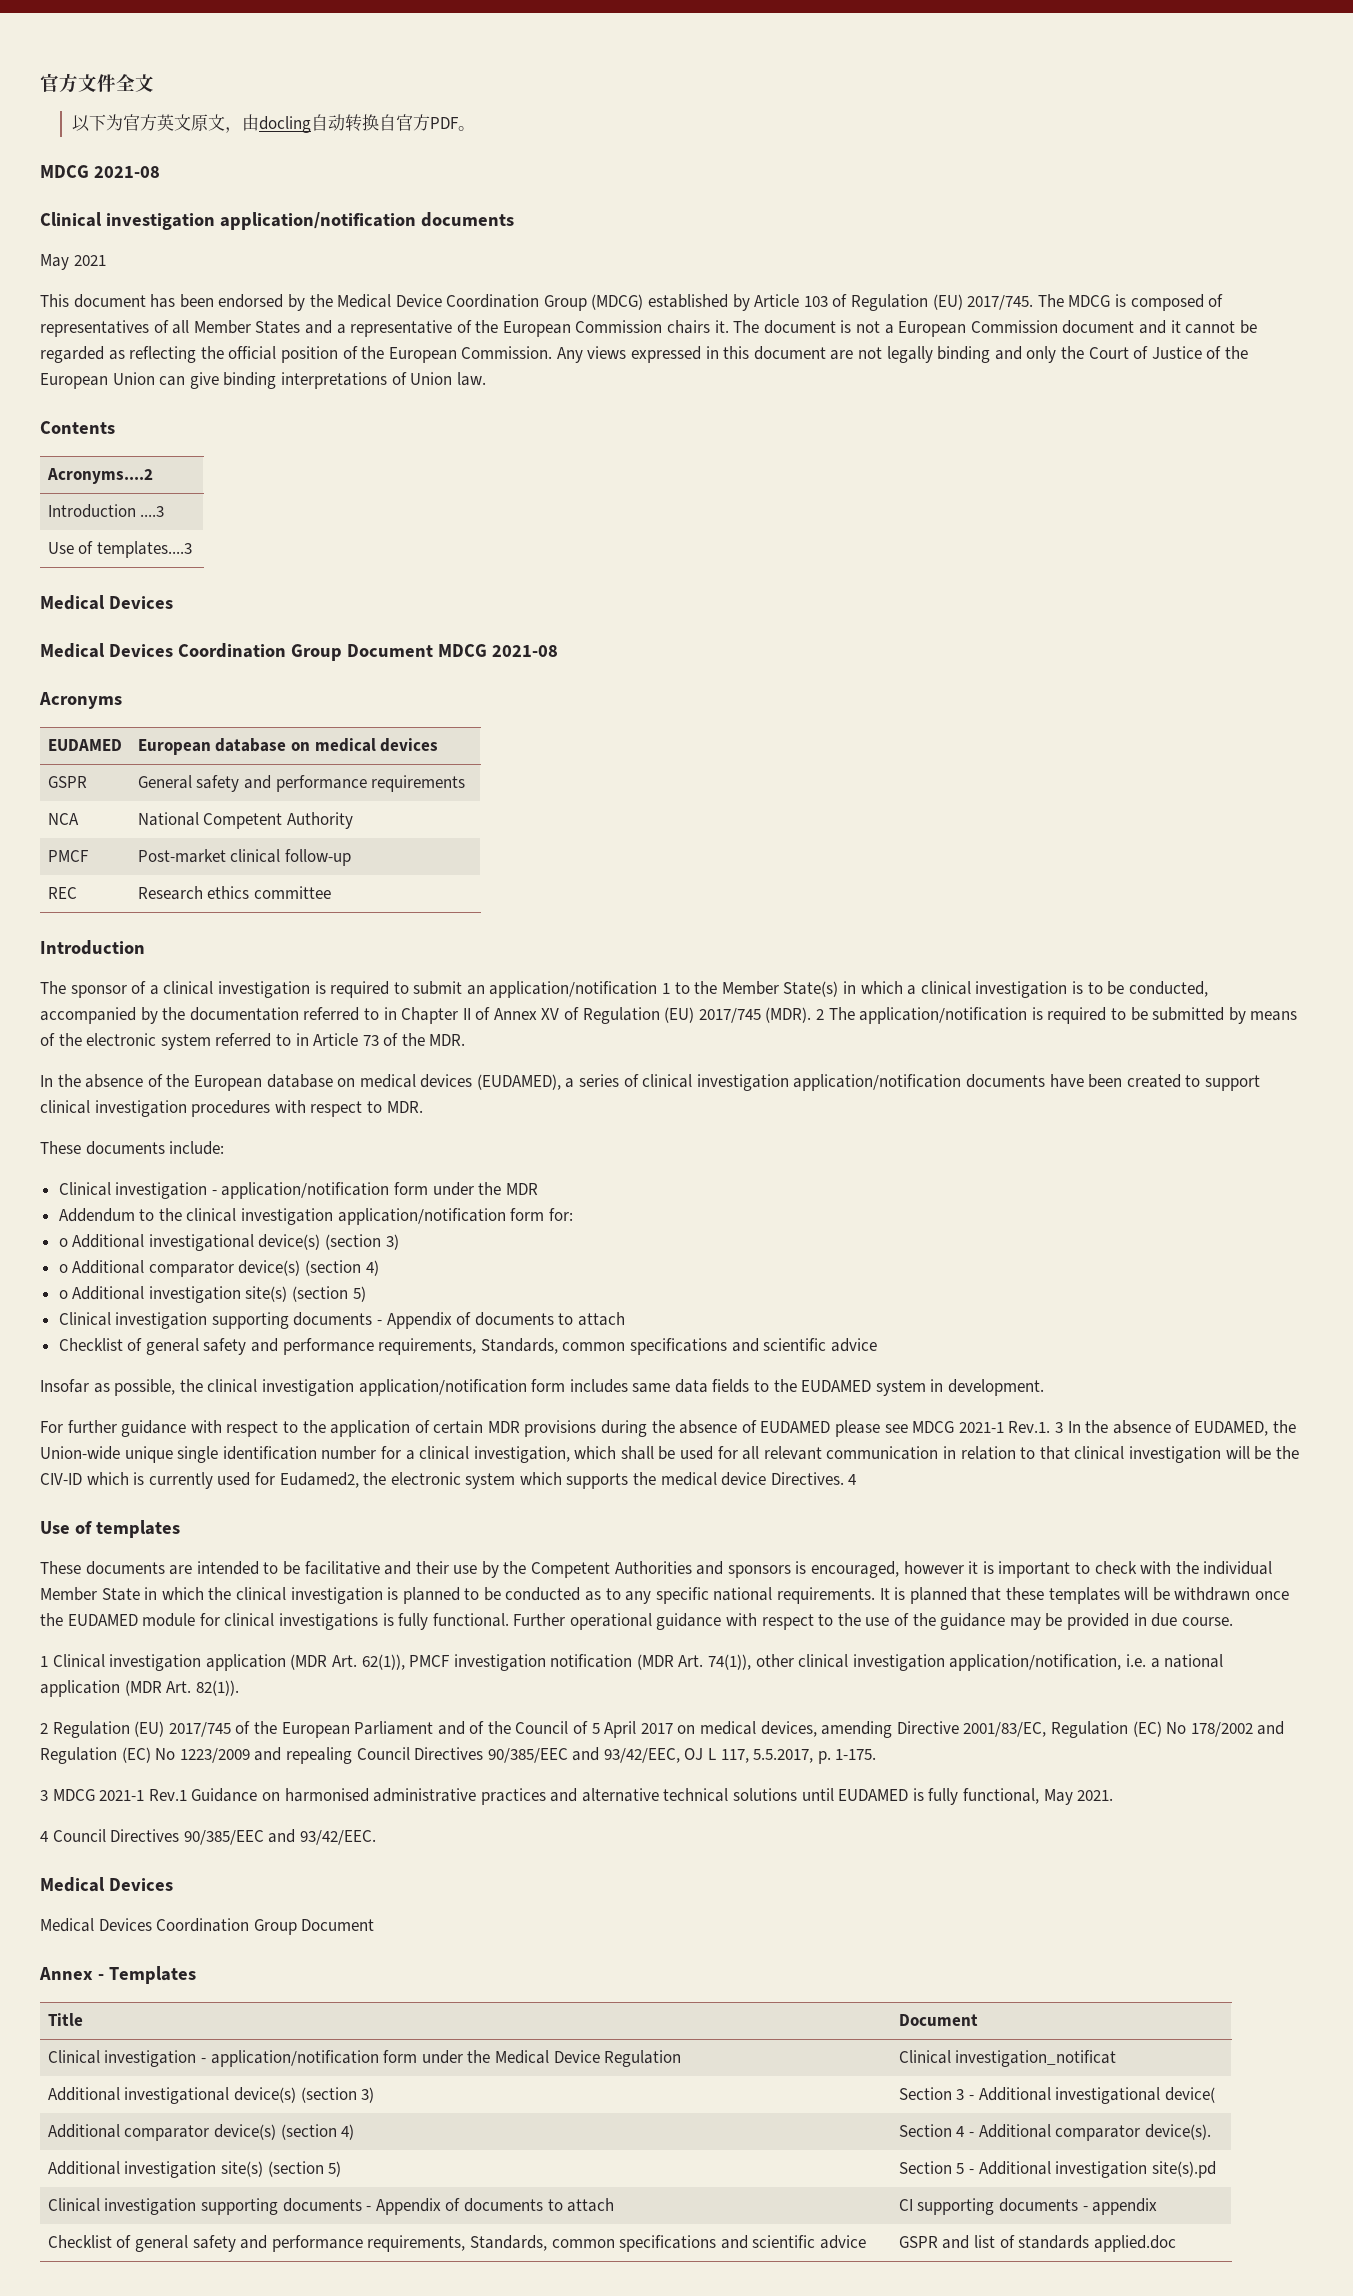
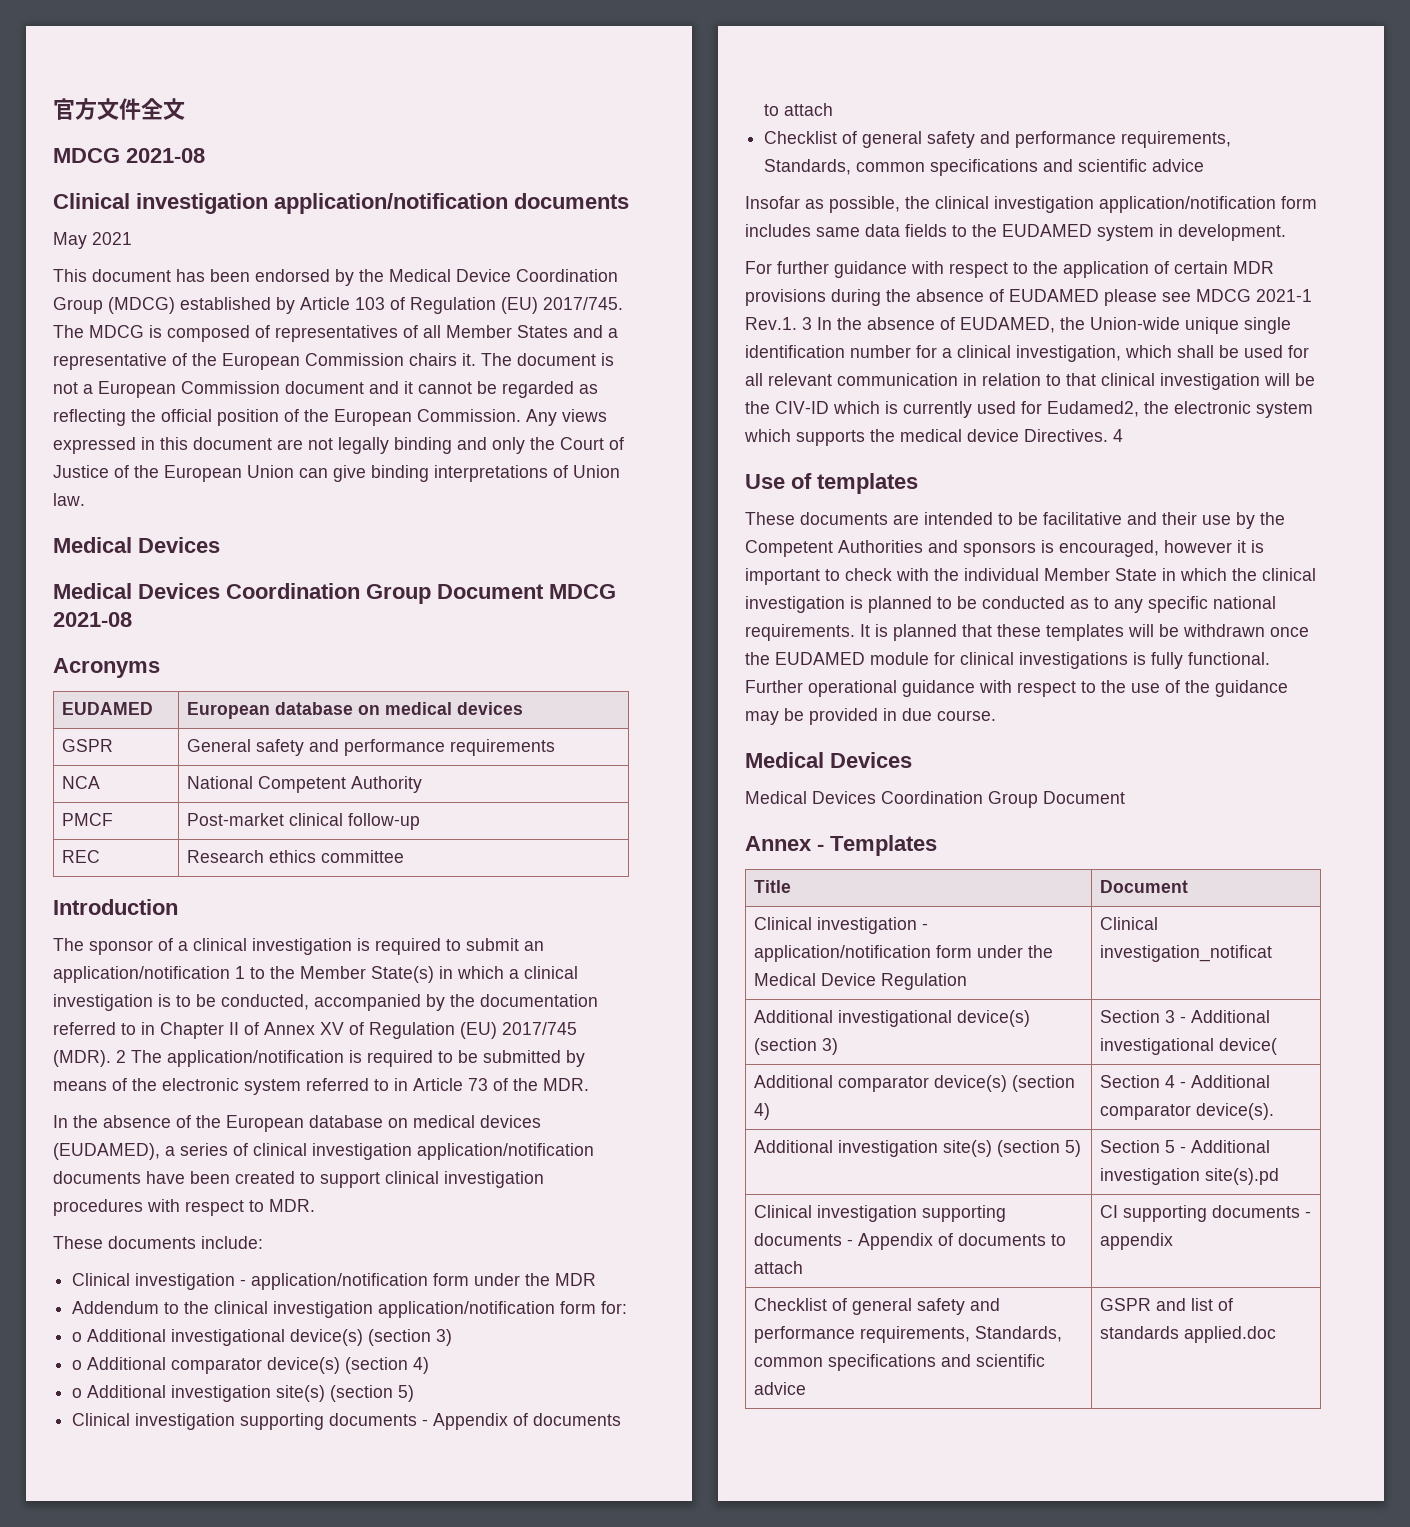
[71,114,475,133] // 以下为官方英文原文，由docling自动转换自官方PDF。 -> (185, 109) none
[40,421,115,434] [46,468,153,484] [47,504,165,518] [47,541,193,558] // Contents // Acronyms....2 // Introduction ....3 // Use of templates....3 -> (85, 499) none
[40,1654,1224,1671] [40,1680,239,1697] [40,1721,1285,1738] [40,1747,877,1764] [40,1788,1114,1805] [40,1829,376,1845] // 1 Clinical investigation application (MDR Art. 62(1)), PMCF investigation notification (MDR Art. 74(1)), other clinical investigation application/notification, i.e. a national application (MDR Art. 82(1)). // 2 Regulation (EU) 2017/745 of the European Parliament and of the Council of 5 April 2017 on medical devices, amending Directive 2001/83/EC, Regulation (EC) No 178/2002 and Regulation (EC) No 1223/2009 and repealing Council Directives 90/385/EEC and 93/42/EEC, OJ L 117, 5.5.2017, p. 1-175. // 3 MDCG 2021-1 Rev.1 Guidance on harmonised administrative practices and alternative technical solutions until EUDAMED is fully functional, May 2021. // 4 Council Directives 90/385/EEC and 93/42/EEC. -> (996, 715) none

